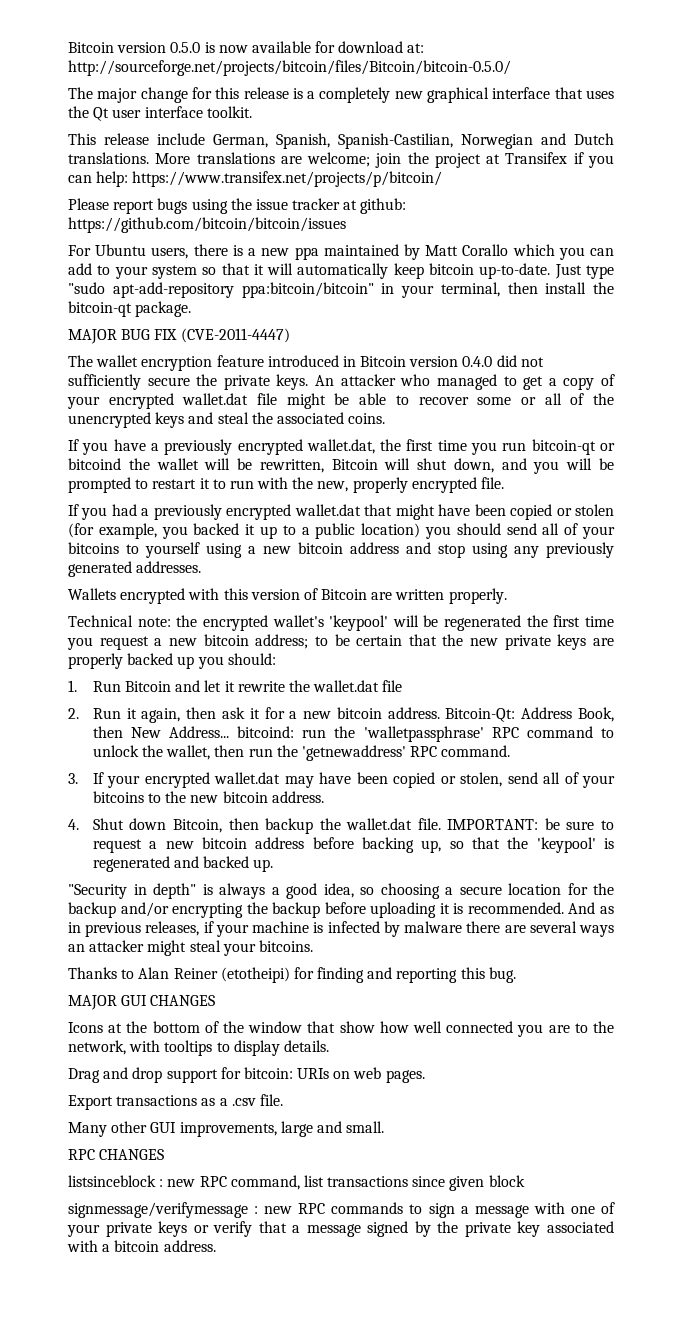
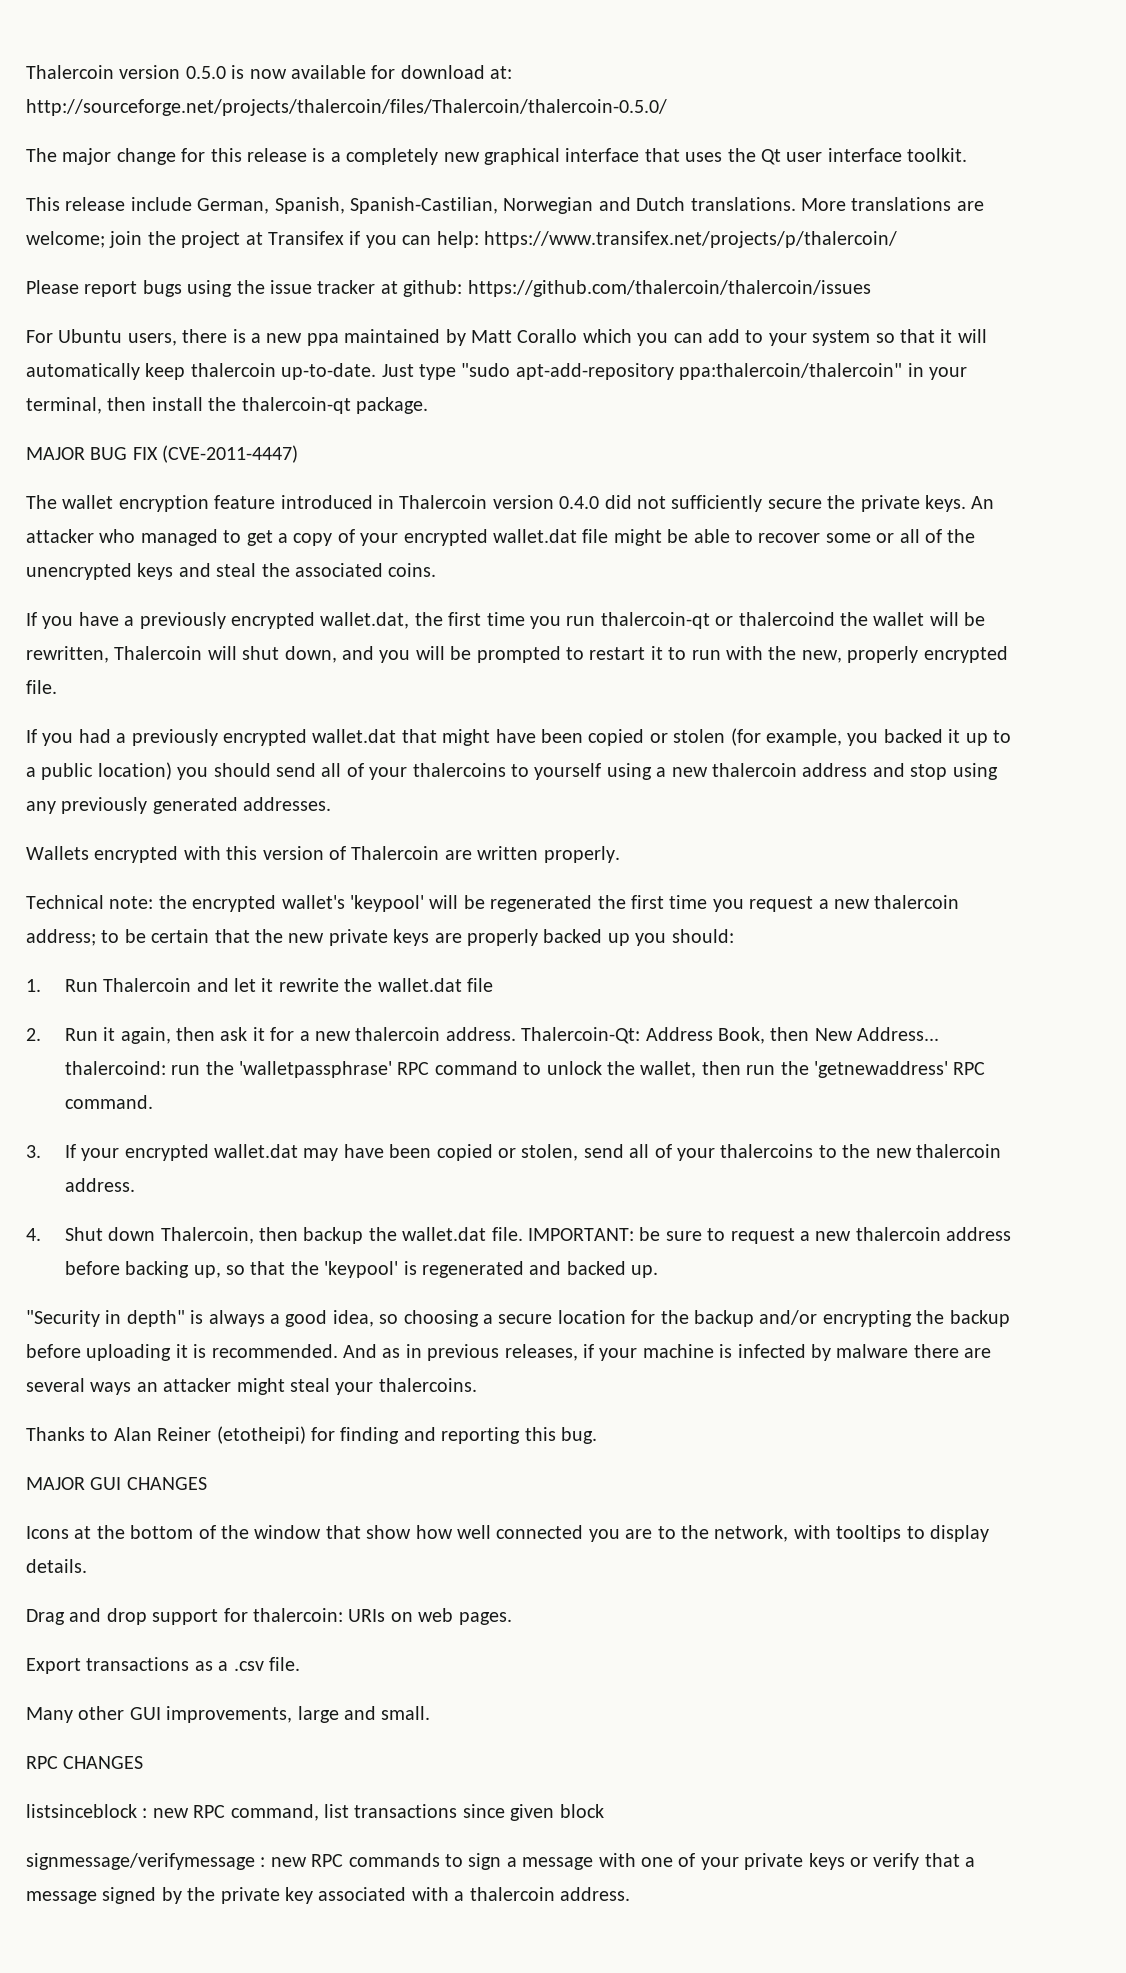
[68,42,114,53] Bitcoin -> [26,65,114,79] Thalercoin
[68,60,511,76] http://sourceforge.net/projects/bitcoin/files/Bitcoin/bitcoin-0.5.0/ -> [26,99,667,116] http://sourceforge.net/projects/thalercoin/files/Thalercoin/thalercoin-0.5.0/
[132,171,443,187] https://www.transifex.net/projects/p/bitcoin/ -> [483,231,897,248] https://www.transifex.net/projects/p/thalercoin/
[68,217,346,233] https://github.com/bitcoin/bitcoin/issues -> [467,280,871,297] https://github.com/thalercoin/thalercoin/issues
[429,263,475,275] bitcoin -> [190,363,276,377] thalercoin
[241,282,374,298] ppa:bitcoin/bitcoin" -> [679,363,903,380] ppa:thalercoin/thalercoin"
[68,301,132,317] bitcoin-qt -> [241,397,351,414] thalercoin-qt
[360,356,407,367] Bitcoin -> [399,495,488,509] Thalercoin
[531,439,616,455] [68,458,121,470] bitcoin-qt or bitcoind -> [600,612,835,629] thalercoin-qt or thalercoind
[331,459,378,470] Bitcoin -> [114,646,203,660] Thalercoin
[68,542,119,554] bitcoins -> [412,763,506,777] thalercoins
[298,542,343,554] bitcoin -> [711,763,797,777] thalercoin
[321,589,368,600] Bitcoin -> [351,846,440,860] Thalercoin
[203,634,249,646] bitcoin -> [874,895,960,909] thalercoin
[125,681,172,692] Bitcoin -> [103,978,192,992] Thalercoin
[336,707,516,722] bitcoin address. Bitcoin-Qt: -> [355,1027,641,1044] thalercoin address. Thalercoin-Qt:
[237,726,295,738] bitcoind: -> [64,1061,166,1075] thalercoind:
[92,791,144,803] bitcoins -> [720,1144,814,1158] thalercoins
[222,791,268,803] bitcoin -> [915,1144,1001,1158] thalercoin
[172,819,222,833] Bitcoin, -> [160,1227,254,1244] Thalercoin,
[201,837,247,849] bitcoin -> [855,1227,941,1241] thalercoin
[258,940,313,952] bitcoins. -> [378,1378,477,1392] thalercoins.
[243,1067,293,1079] bitcoin: -> [253,1608,343,1622] thalercoin:
[114,1240,160,1252] bitcoin -> [469,1887,555,1901] thalercoin

